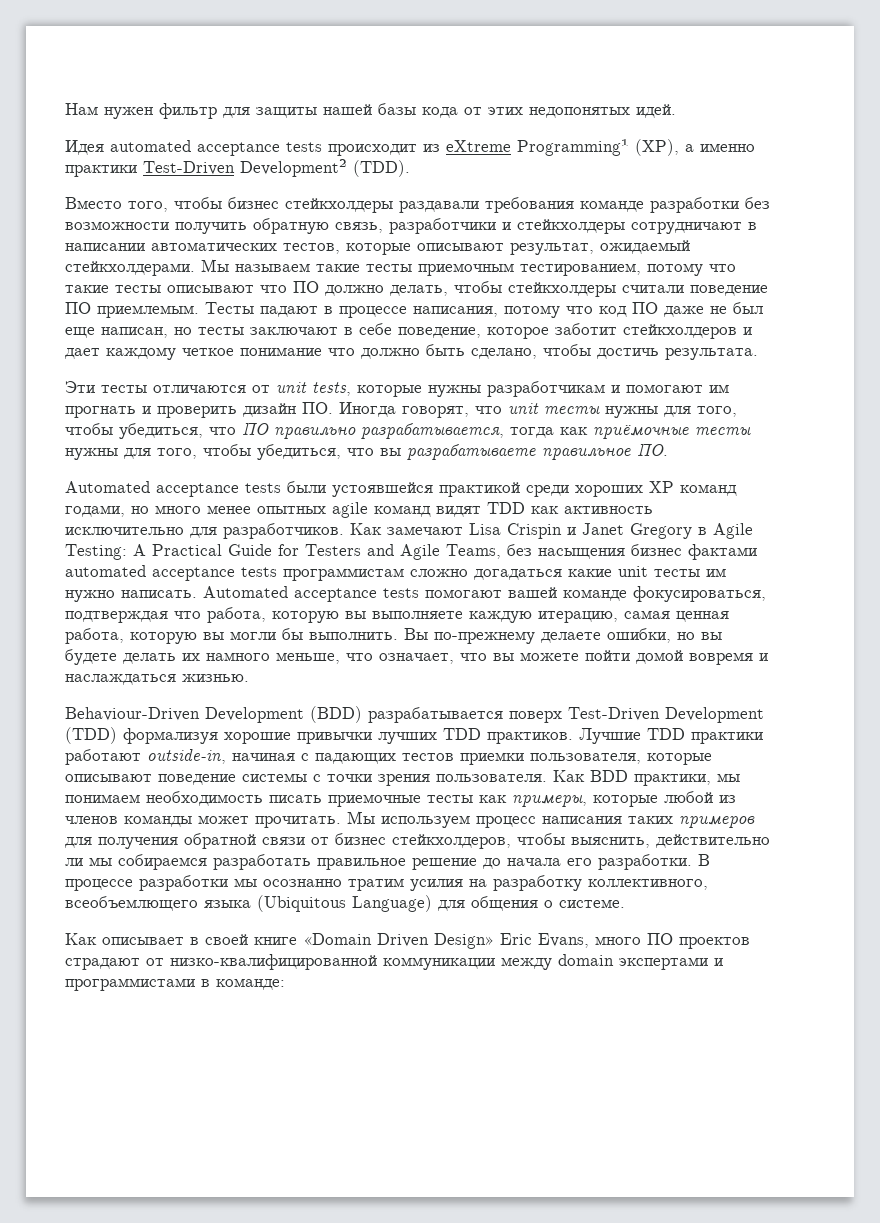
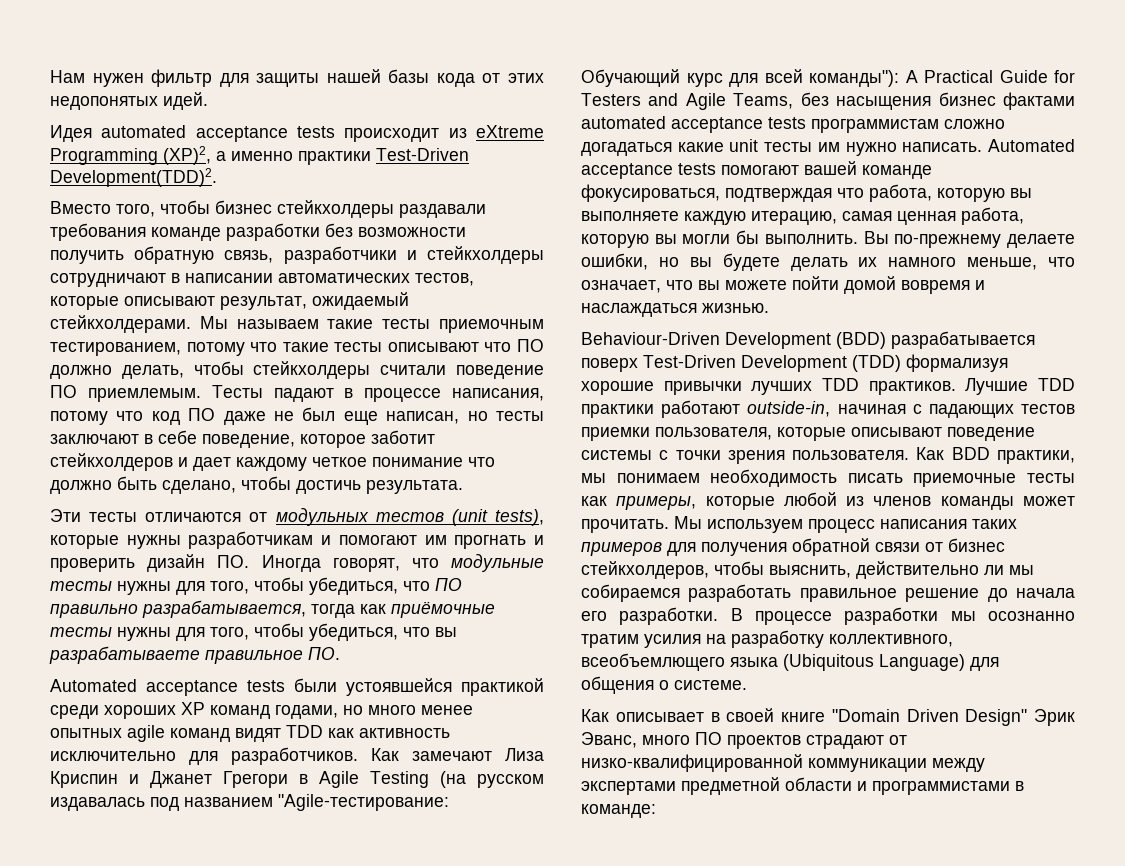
[517,139,679,156] Programming¹ (XP), -> [50,146,211,165] Programming (XP)2,
[240,159,410,177] Development² (TDD). -> [50,168,217,187] Development(TDD)2.
[276,382,351,396] unit tests, -> [275,508,544,526] модульных тестов (unit tests),
[508,403,539,414] unit -> [451,554,544,572] модульные
[469,523,753,539] [65,544,127,560] Lisa Crispin и Janet Gregory в Agile Testing: -> [505,748,544,761] [50,771,544,788] [50,794,449,811] [581,69,899,87] Лиза Криспин и Джанет Грегори в Agile Testing (на русском издавалась под названием "Agile-тестирование: Обучающий курс для всей команды"):
[303,933,589,949] «Domain Driven Design» Eric Evans, -> [831,709,1075,726] [581,732,637,748] "Domain Driven Design" Эрик Эванс,
[558,954,708,970] domain экспертами -> [581,777,852,795] экспертами предметной области

